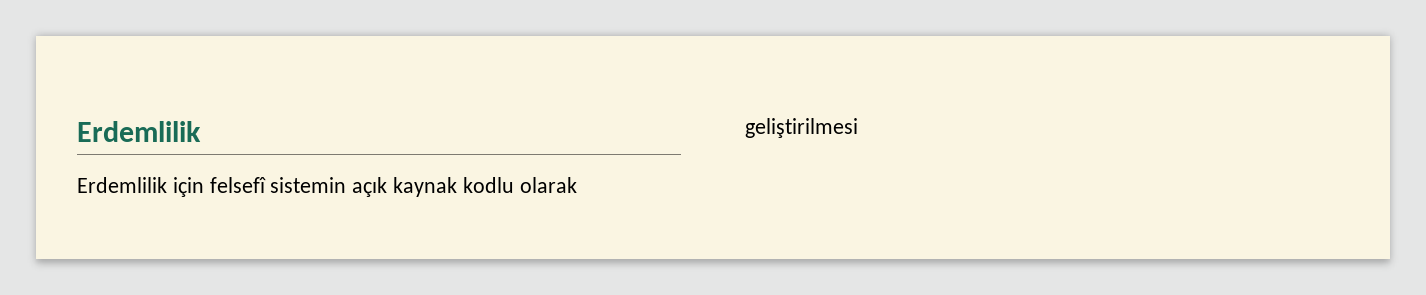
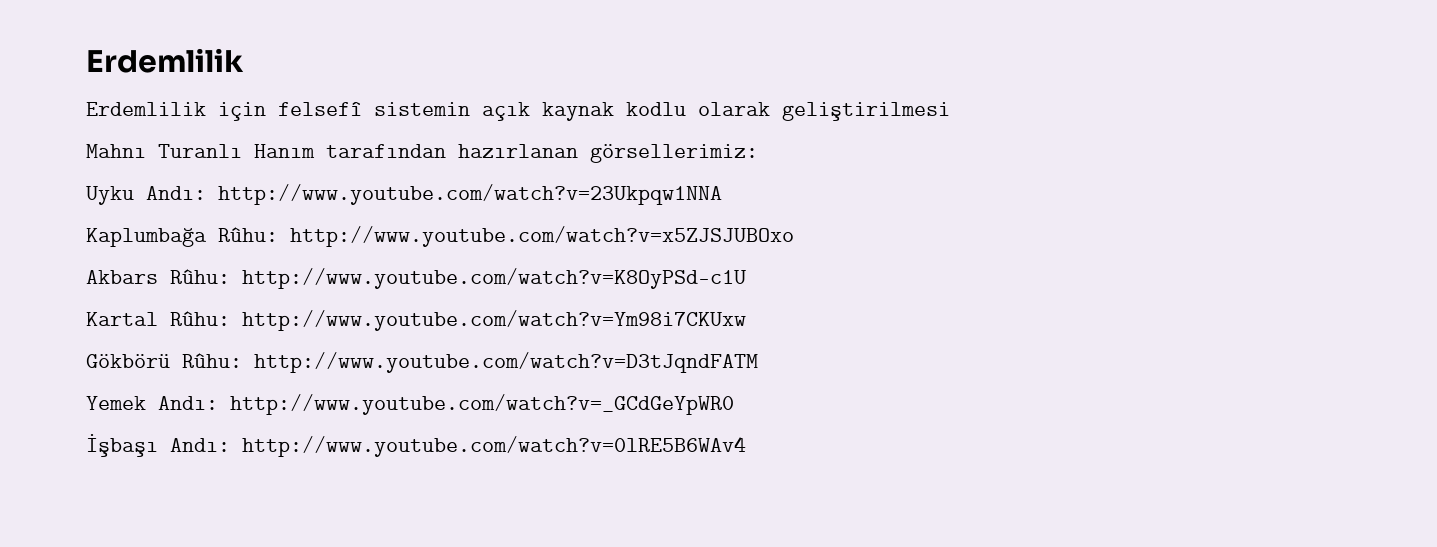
(858, 128) none -> [86,144,758,163] [86,184,722,205] [86,226,794,247] [86,268,746,289] [86,310,746,331] [86,352,758,373] [86,394,734,415] [86,434,746,457] // Mahnı Turanlı Hanım tarafından hazırlanan görsellerimiz: // Uyku Andı: http://www.youtube.com/watch?v=23Ukpqw1NNA // Kaplumbağa Rûhu: http://www.youtube.com/watch?v=x5ZJSJUBOxo // Akbars Rûhu: http://www.youtube.com/watch?v=K8OyPSd-c1U // Kartal Rûhu: http://www.youtube.com/watch?v=Ym98i7CKUxw // Gökbörü Rûhu: http://www.youtube.com/watch?v=D3tJqndFATM // Yemek Andı: http://www.youtube.com/watch?v=_GCdGeYpWR0 // İşbaşı Andı: http://www.youtube.com/watch?v=0lRE5B6WAv4

